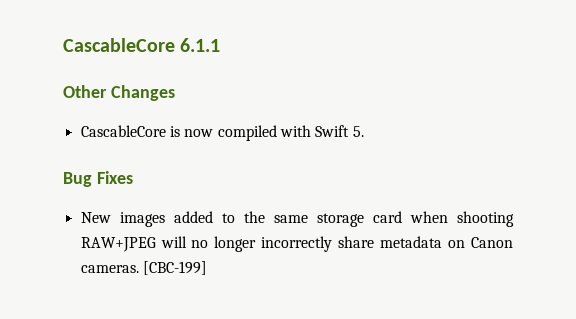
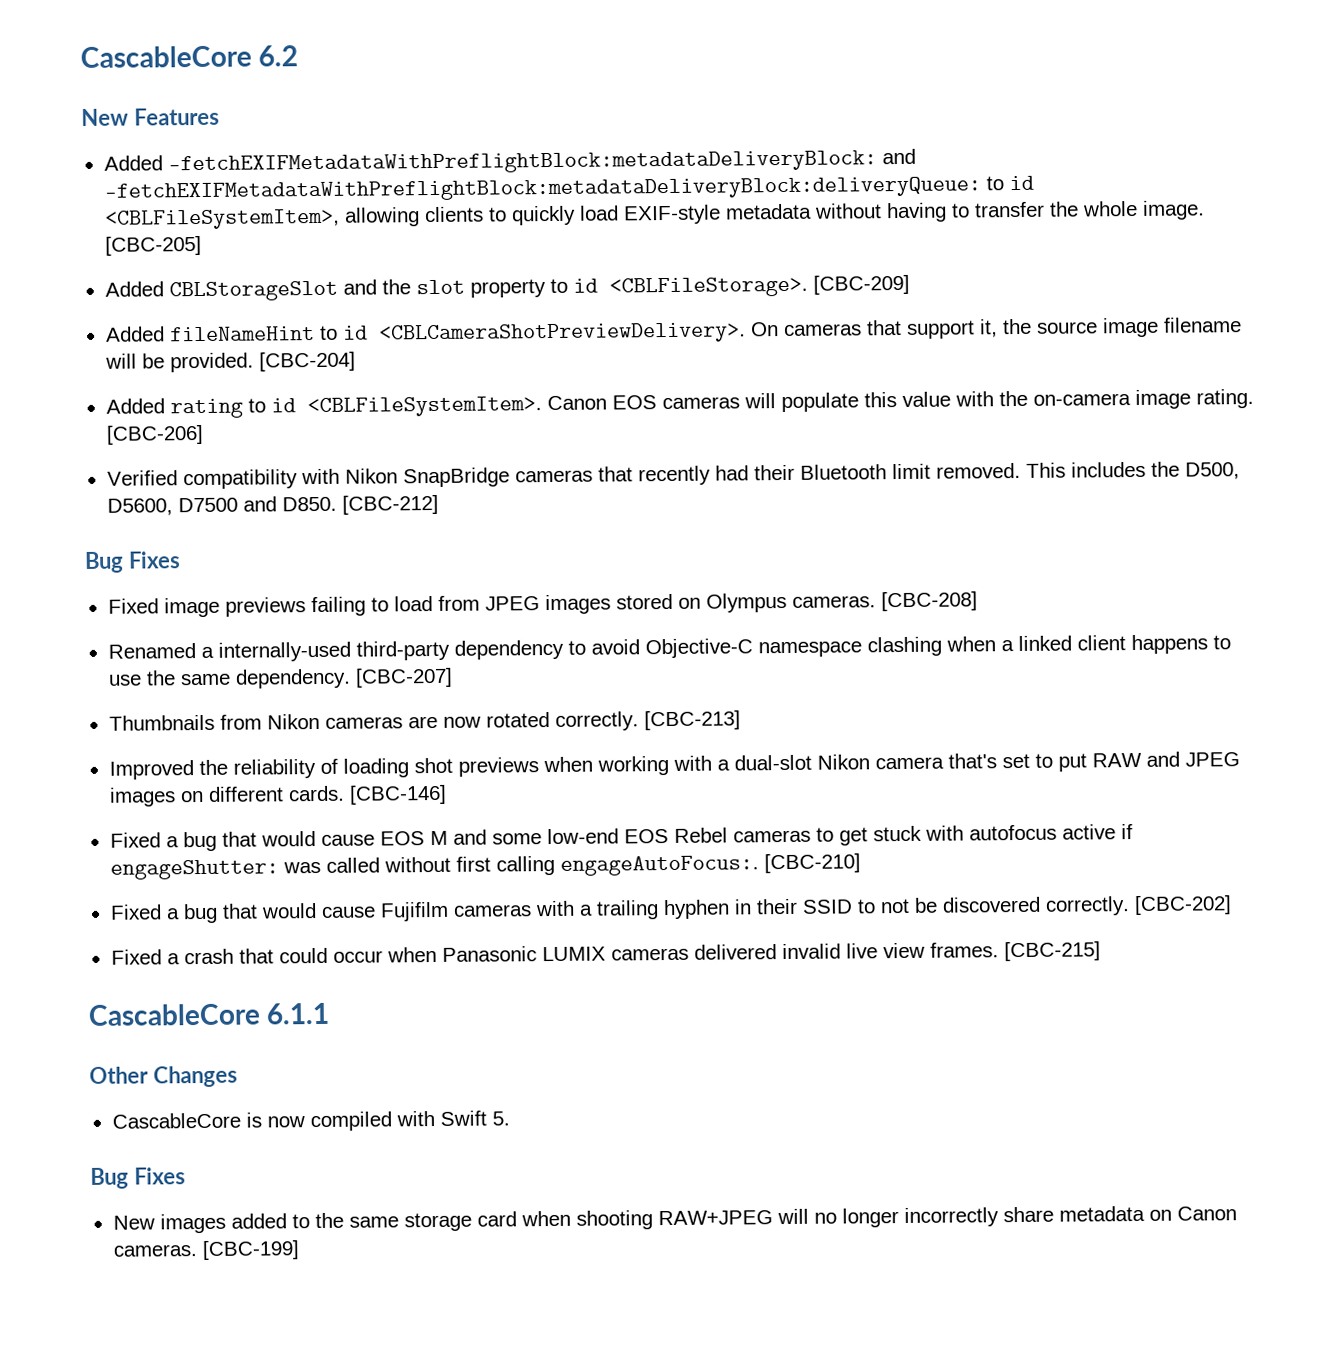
[63,38,175,52] CascableCore -> [80,45,299,68] [81,107,220,126] [103,148,916,176] [103,175,1034,203] [104,200,1205,230] [104,235,202,256] [104,274,910,302] [105,317,1242,345] [104,351,356,373] [105,388,1254,419] [105,424,204,445] [106,461,1240,490] [106,494,439,516] [84,551,181,573] [107,591,978,618] [107,634,1231,662] [107,667,453,689] [108,710,741,731] [108,751,1240,780] [108,784,447,807] [109,824,1133,852] [109,853,861,880] [109,895,1232,924] [110,941,1101,965] [88,1003,260,1026] CascableCore 6.2 // New Features // Added -fetchEXIFMetadataWithPreflightBlock:metadataDeliveryBlock: and -fetchEXIFMetadataWithPreflightBlock:metadataDeliveryBlock:deliveryQueue: to id <CBLFileSystemItem>, allowing clients to quickly load EXIF-style metadata without having to transfer the whole image. [CBC-205] // Added CBLStorageSlot and the slot property to id <CBLFileStorage>. [CBC-209] // Added fileNameHint to id <CBLCameraShotPreviewDelivery>. On cameras that support it, the source image filename will be provided. [CBC-204] // Added rating to id <CBLFileSystemItem>. Canon EOS cameras will populate this value with the on-camera image rating. [CBC-206] // Verified compatibility with Nikon SnapBridge cameras that recently had their Bluetooth limit removed. This includes the D500, D5600, D7500 and D850. [CBC-212] // Bug Fixes // Fixed image previews failing to load from JPEG images stored on Olympus cameras. [CBC-208] // Renamed a internally-used third-party dependency to avoid Objective-C namespace clashing when a linked client happens to use the same dependency. [CBC-207] // Thumbnails from Nikon cameras are now rotated correctly. [CBC-213] // Improved the reliability of loading shot previews when working with a dual-slot Nikon camera that's set to put RAW and JPEG images on different cards. [CBC-146] // Fixed a bug that would cause EOS M and some low-end EOS Rebel cameras to get stuck with autofocus active if engageShutter: was called without first calling engageAutoFocus:. [CBC-210] // Fixed a bug that would cause Fujifilm cameras with a trailing hyphen in their SSID to not be discovered correctly. [CBC-202] // Fixed a crash that could occur when Panasonic LUMIX cameras delivered invalid live view frames. [CBC-215] // CascableCore

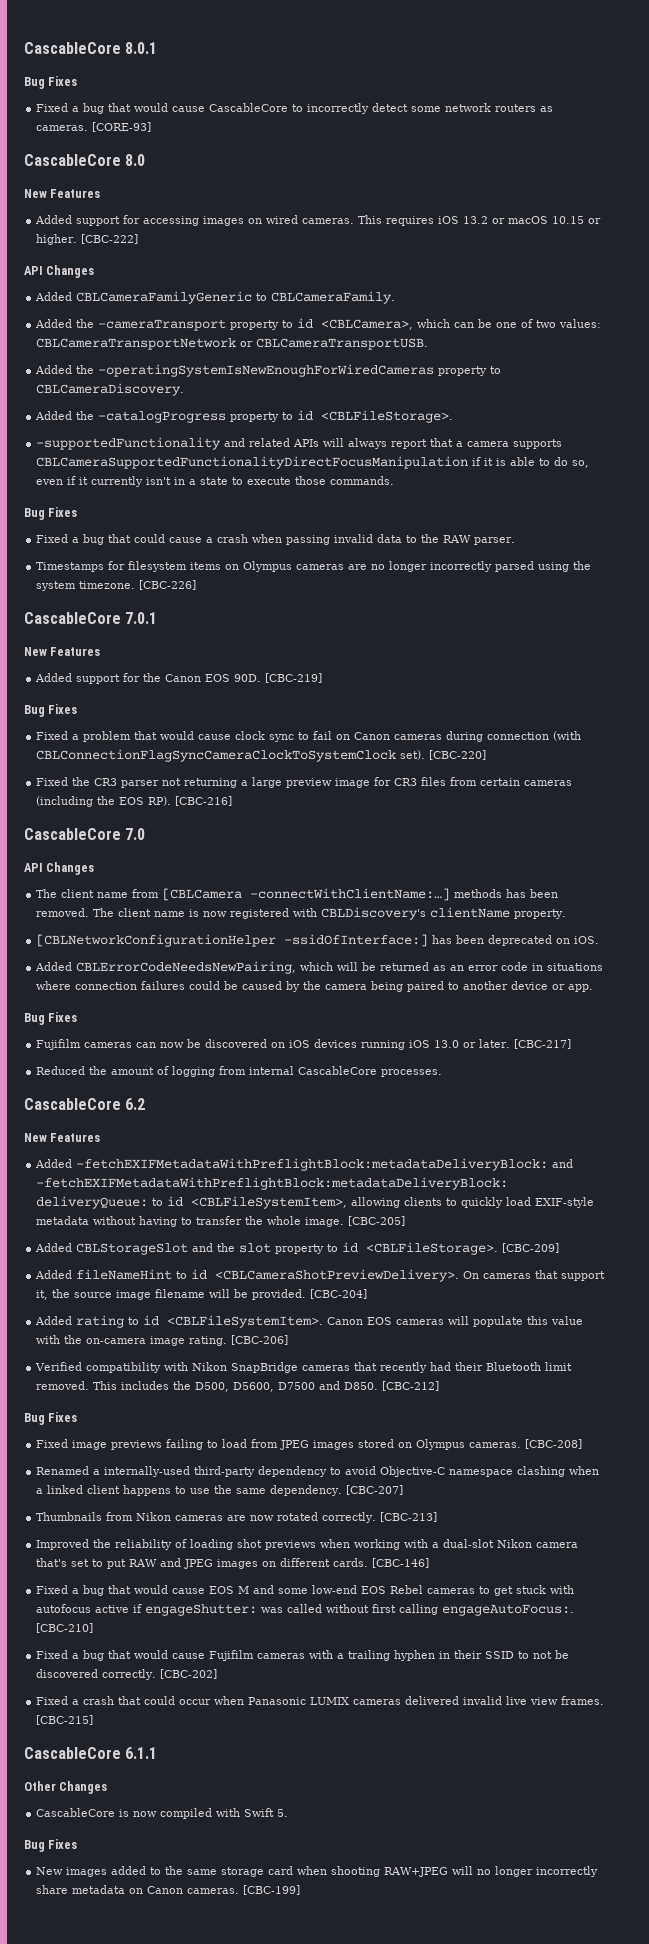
[80,45,252,68] CascableCore -> [24,42,158,54] [24,76,78,89] [36,103,554,114] [36,122,152,132] [24,154,146,166] [24,189,101,198] [35,215,602,226] [36,234,139,245] [24,265,95,278] [35,291,396,304] [35,318,602,331] [36,338,429,350] [35,364,502,377] [36,383,185,396] [35,410,454,423] [36,437,563,450] [36,456,590,469] [36,476,395,487] [24,507,78,520] [36,534,516,545] [36,561,592,572] [36,580,197,591] [24,612,158,624] [24,647,101,656] [35,673,323,684] [24,704,78,717] [36,731,582,742] [36,749,487,762] [36,777,573,788] [36,796,233,807] [24,828,146,840] [24,862,95,875] [36,888,559,901] [36,907,567,920] [36,934,600,947] [35,961,604,974] [36,981,594,992] [24,1012,78,1025] [36,1039,572,1050] [36,1066,443,1077] [24,1098,121,1110] CascableCore 8.0.1 // Bug Fixes // Fixed a bug that would cause CascableCore to incorrectly detect some network routers as cameras. [CORE-93] // CascableCore 8.0 // New Features // Added support for accessing images on wired cameras. This requires iOS 13.2 or macOS 10.15 or higher. [CBC-222] // API Changes // Added CBLCameraFamilyGeneric to CBLCameraFamily. // Added the -cameraTransport property to id <CBLCamera>, which can be one of two values: CBLCameraTransportNetwork or CBLCameraTransportUSB. // Added the -operatingSystemIsNewEnoughForWiredCameras property to CBLCameraDiscovery. // Added the -catalogProgress property to id <CBLFileStorage>. // -supportedFunctionality and related APIs will always report that a camera supports CBLCameraSupportedFunctionalityDirectFocusManipulation if it is able to do so, even if it currently isn't in a state to execute those commands. // Bug Fixes // Fixed a bug that could cause a crash when passing invalid data to the RAW parser. // Timestamps for filesystem items on Olympus cameras are no longer incorrectly parsed using the system timezone. [CBC-226] // CascableCore 7.0.1 // New Features // Added support for the Canon EOS 90D. [CBC-219] // Bug Fixes // Fixed a problem that would cause clock sync to fail on Canon cameras during connection (with CBLConnectionFlagSyncCameraClockToSystemClock set). [CBC-220] // Fixed the CR3 parser not returning a large preview image for CR3 files from certain cameras (including the EOS RP). [CBC-216] // CascableCore 7.0 // API Changes // The client name from [CBLCamera -connectWithClientName:…] methods has been removed. The client name is now registered with CBLDiscovery's clientName property. // [CBLNetworkConfigurationHelper -ssidOfInterface:] has been deprecated on iOS. // Added CBLErrorCodeNeedsNewPairing, which will be returned as an error code in situations where connection failures could be caused by the camera being paired to another device or app. // Bug Fixes // Fujifilm cameras can now be discovered on iOS devices running iOS 13.0 or later. [CBC-217] // Reduced the amount of logging from internal CascableCore processes. // CascableCore

